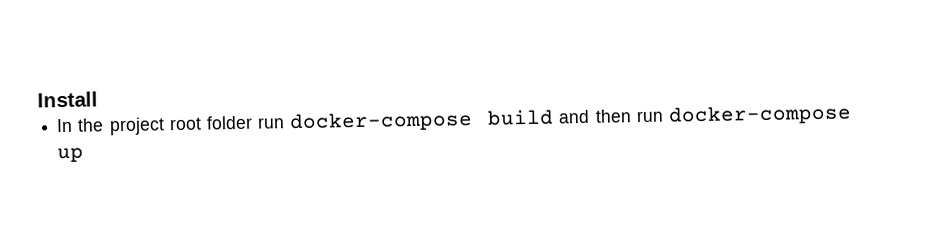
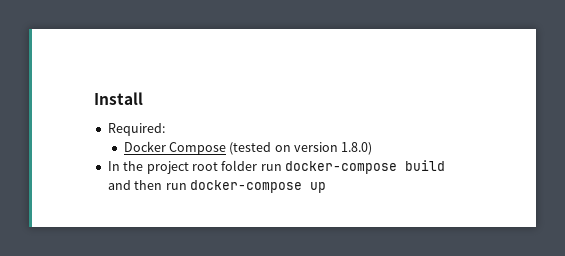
(98, 99) none -> [107,123,165,136] [123,141,373,155] // Required: // Docker Compose (tested on version 1.8.0)

